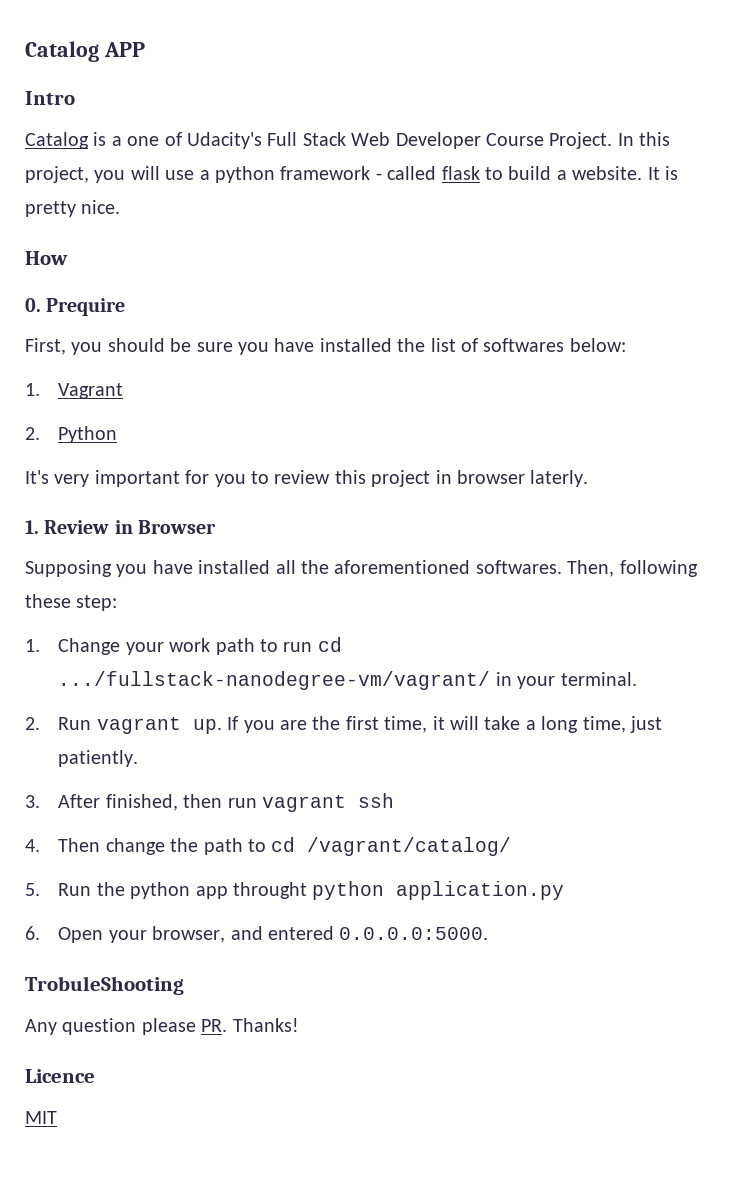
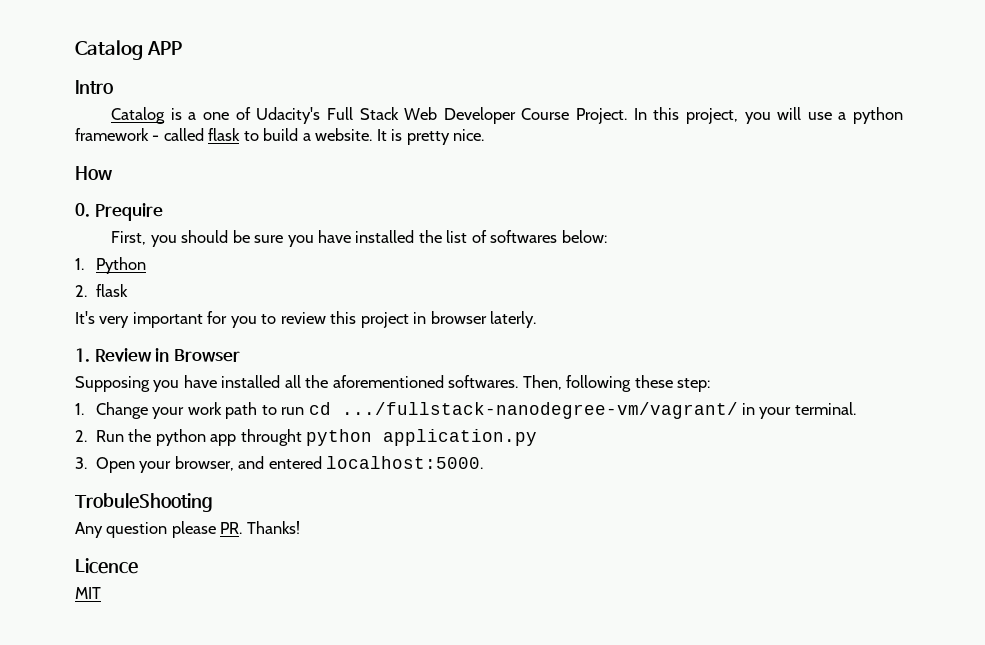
[58,383,124,399] [25,426,118,443] Vagrant // 2. Python -> [95,257,146,274] [75,284,128,297] Python // 2. flask
[96,716,663,734] [58,750,139,767] [25,793,395,812] [25,837,512,856] [25,883,92,896] vagrant up. If you are the first time, it will take a long time, just patiently. // 3. After finished, then run vagrant ssh // 4. Then change the path to cd /vagrant/catalog/ // 5. Run -> (124, 436) none
[25,926,40,940] 6. -> [75,457,87,469] 3.
[339,927,489,940] 0.0.0.0:5000. -> [326,456,484,469] localhost:5000.

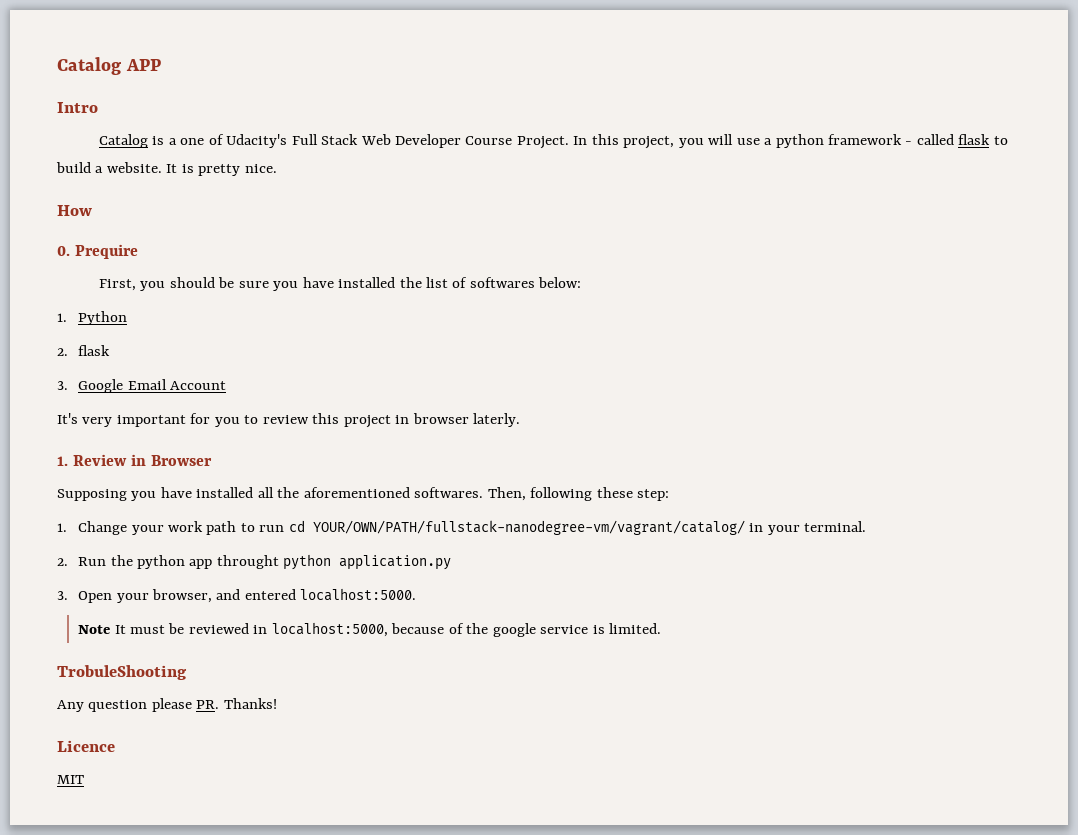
(128, 290) none -> [57,379,227,393] // 3. Google Email Account
[341,402,738,419] .../fullstack-nanodegree-vm/vagrant/ -> [312,520,745,535] YOUR/OWN/PATH/fullstack-nanodegree-vm/vagrant/catalog/
(484, 462) none -> [78,622,662,637] // Note It must be reviewed in localhost:5000, because of the google service is limited.

